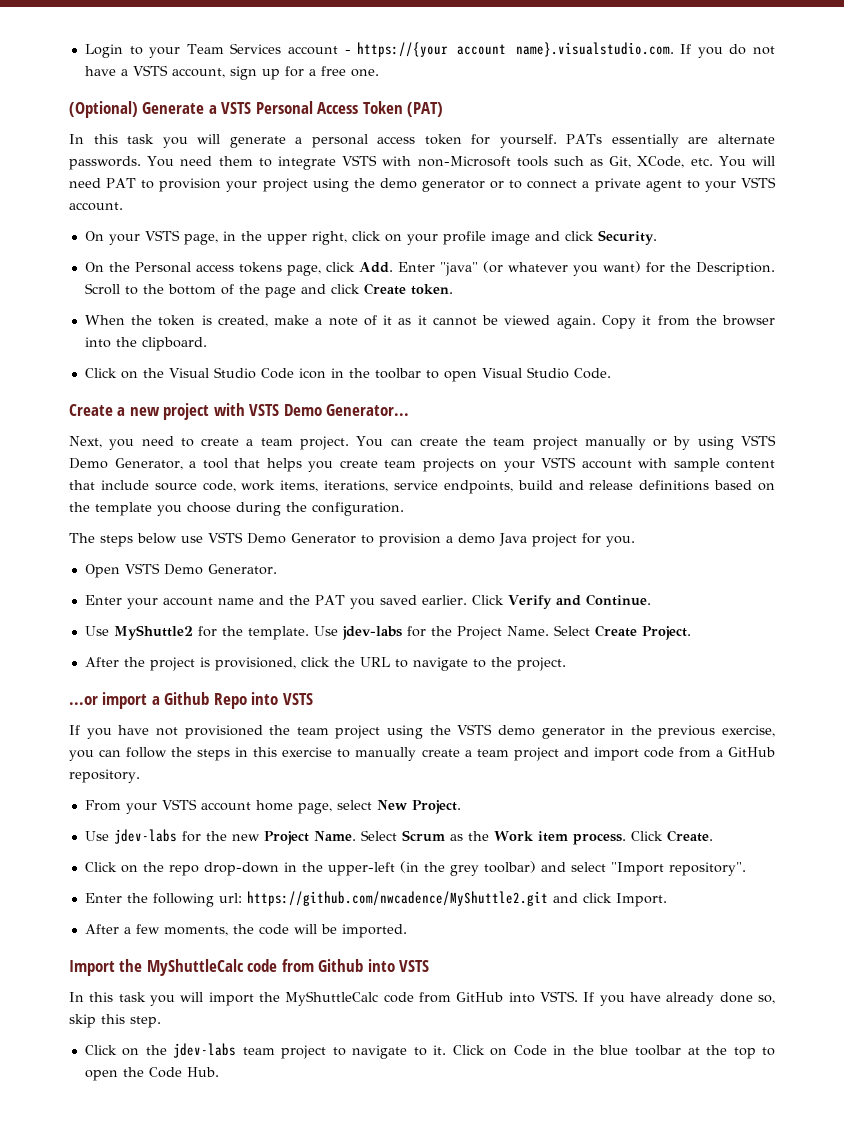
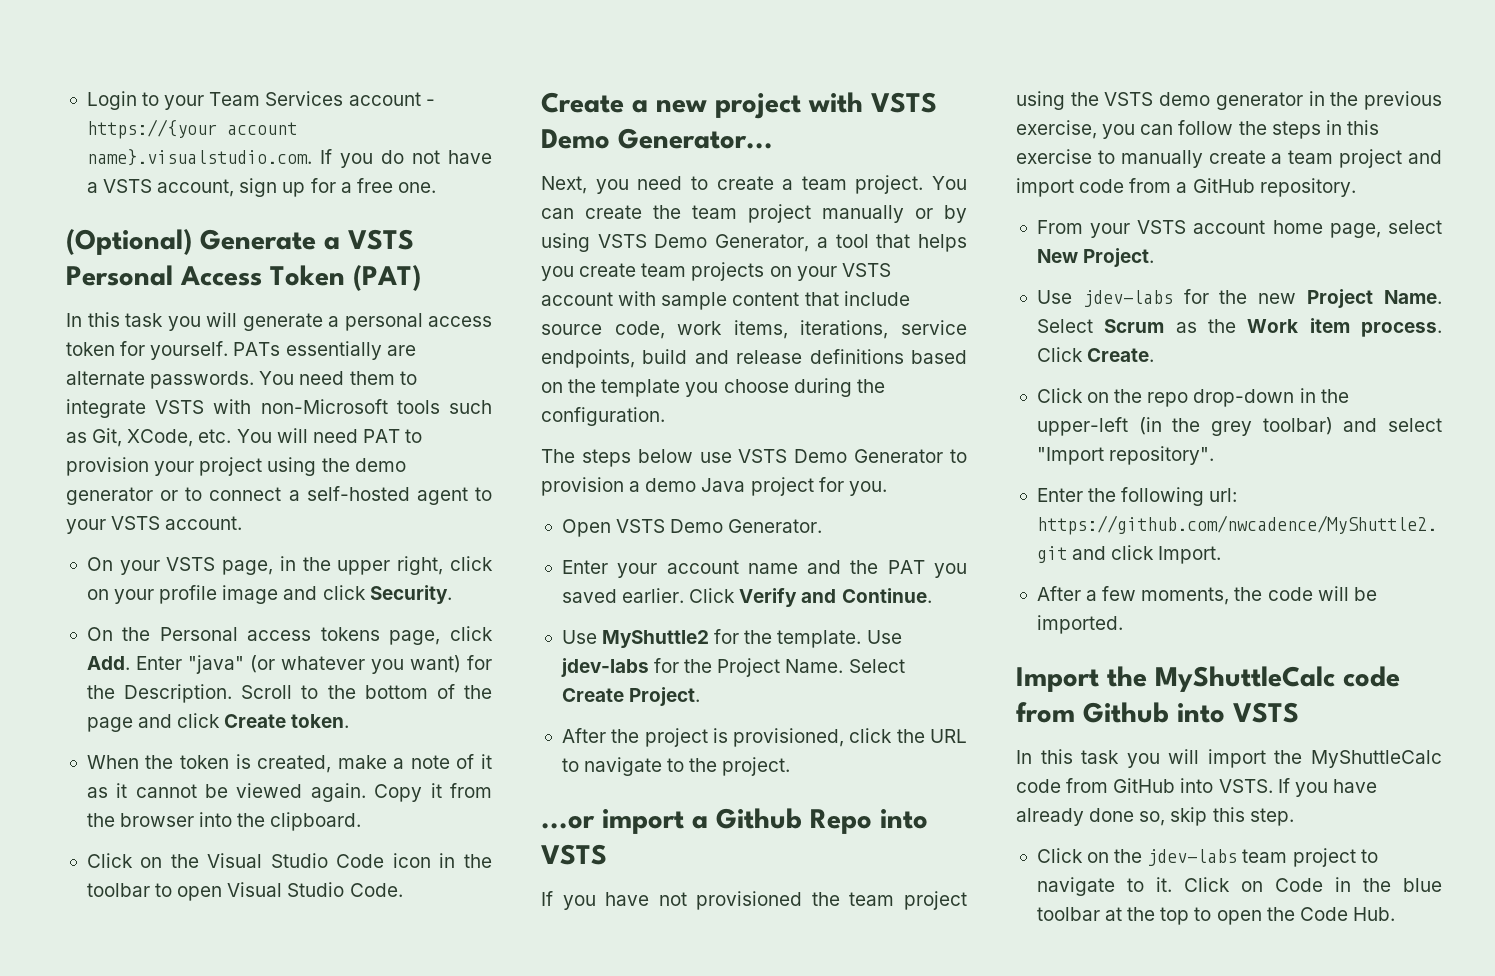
[594,178,641,192] private -> [306,486,410,501] self-hosted

